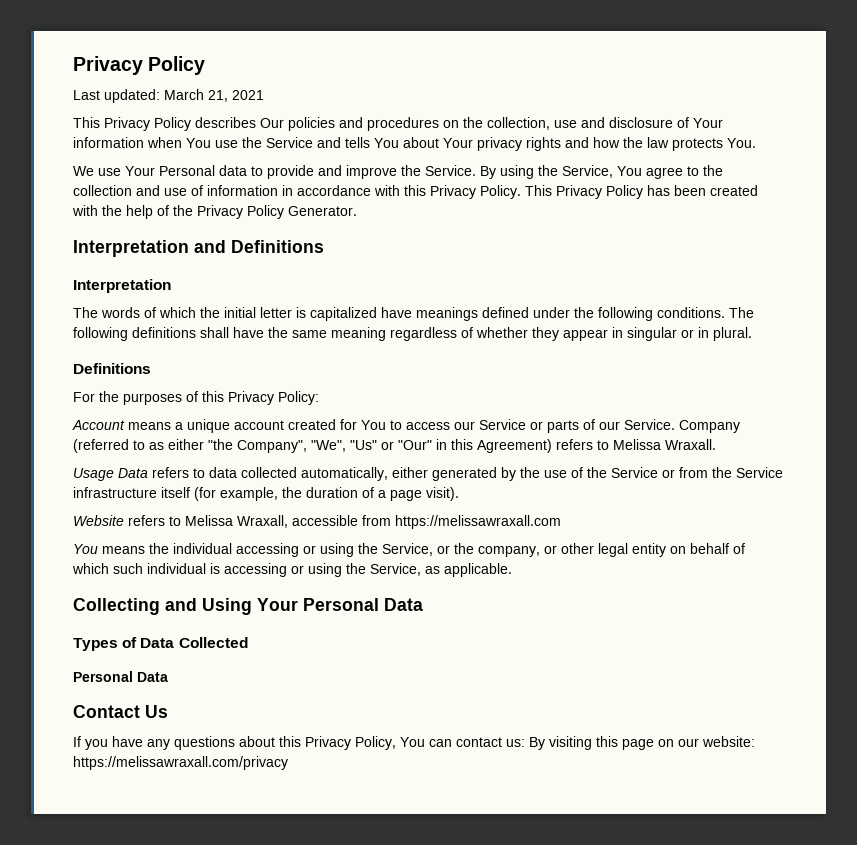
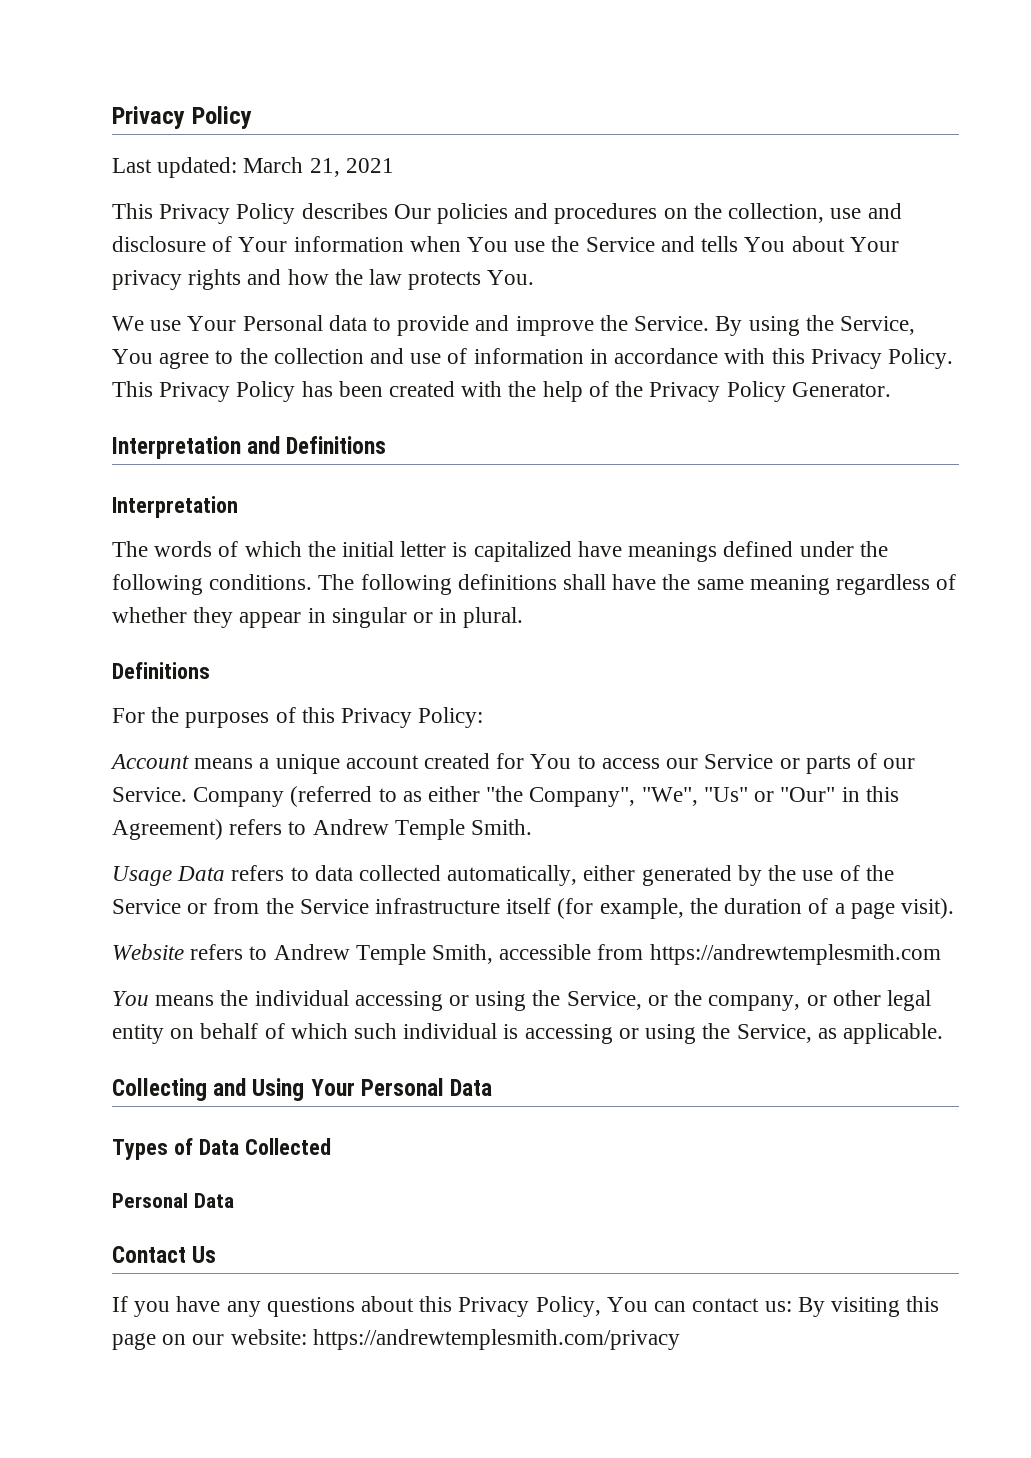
[613,439,716,450] Melissa Wraxall. -> [312,819,533,840] Andrew Temple Smith.
[185,515,288,528] Melissa Wraxall, -> [273,944,494,965] Andrew Temple Smith,
[395,515,561,529] https://melissawraxall.com -> [649,944,941,965] https://andrewtemplesmith.com
[73,756,288,770] https://melissawraxall.com/privacy -> [312,1329,680,1350] https://andrewtemplesmith.com/privacy

